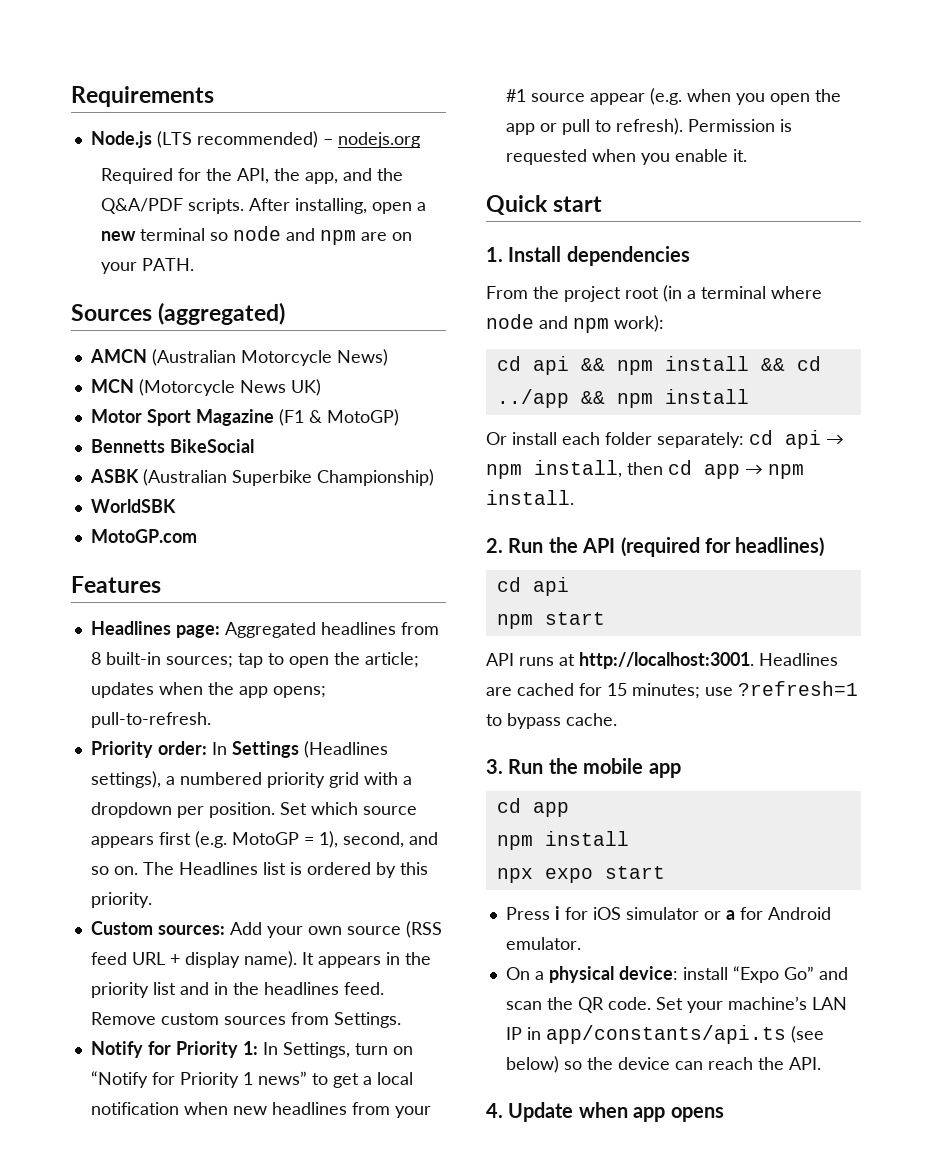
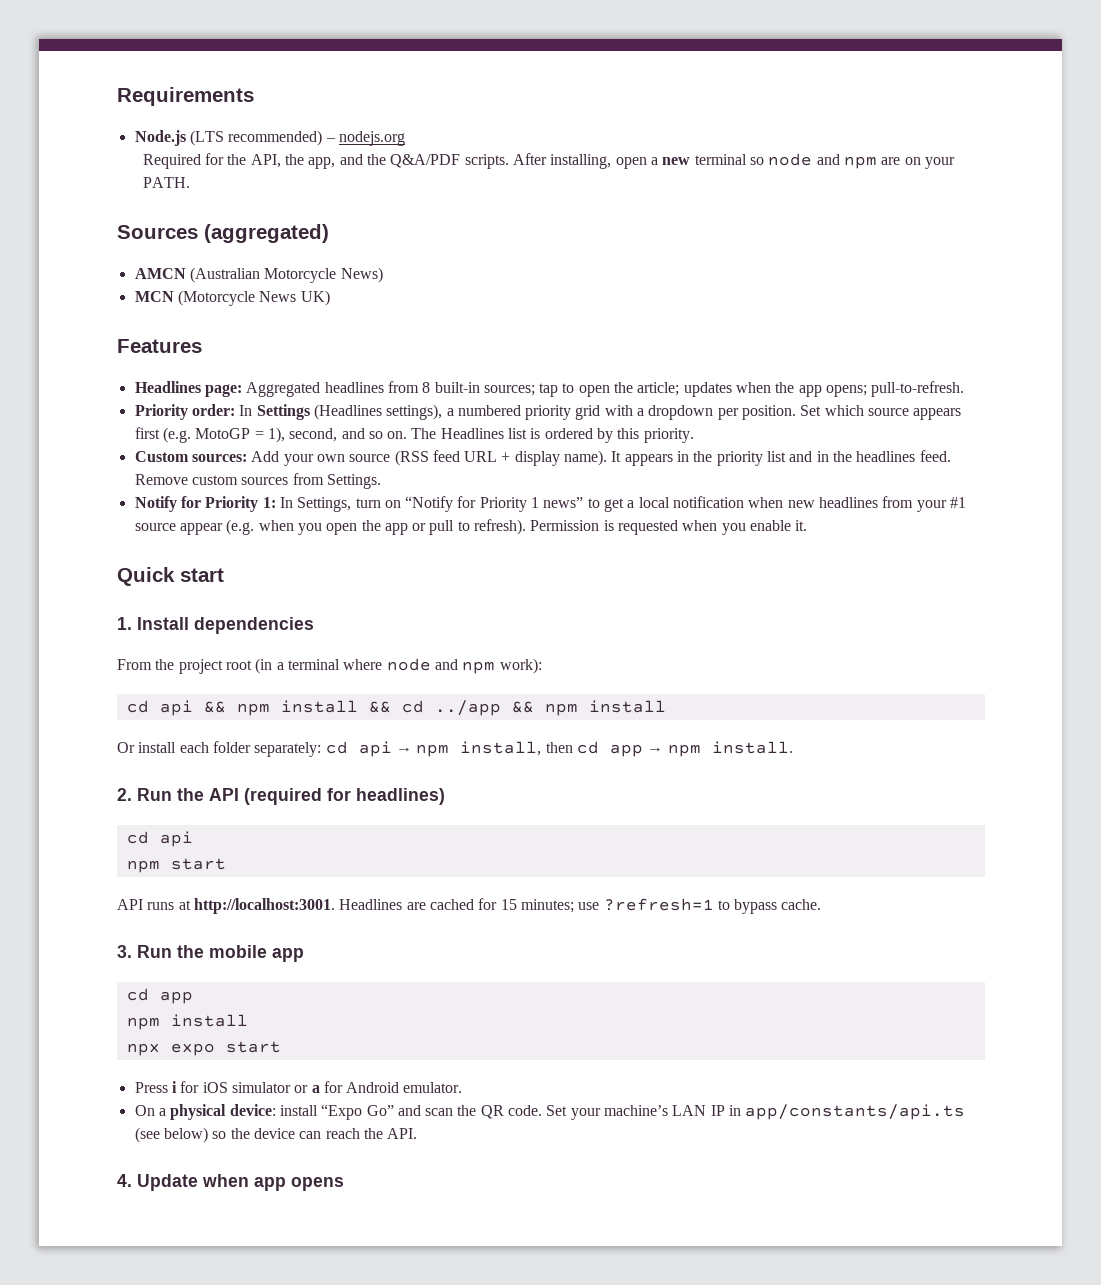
[90,409,399,426] [90,439,254,453] [89,469,434,486] [90,499,176,513] [90,529,197,543] // Motor Sport Magazine (F1 & MotoGP) // Bennetts BikeSocial // ASBK (Australian Superbike Championship) // WorldSBK // MotoGP.com -> (330, 298) none

